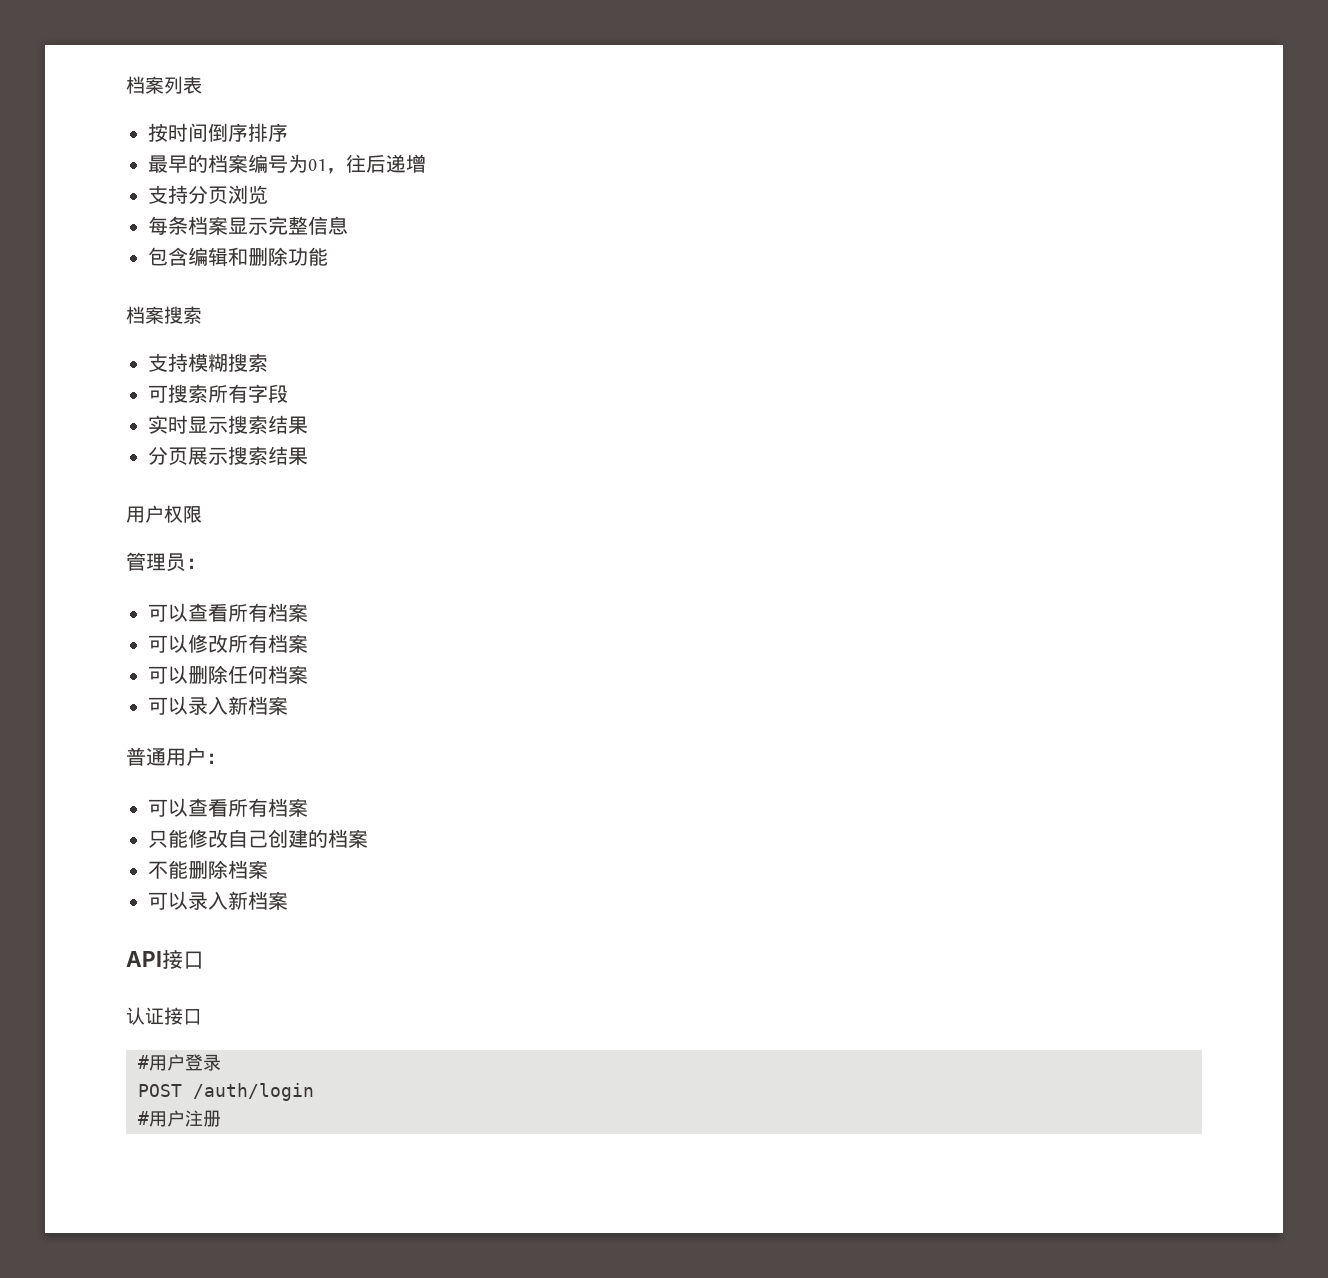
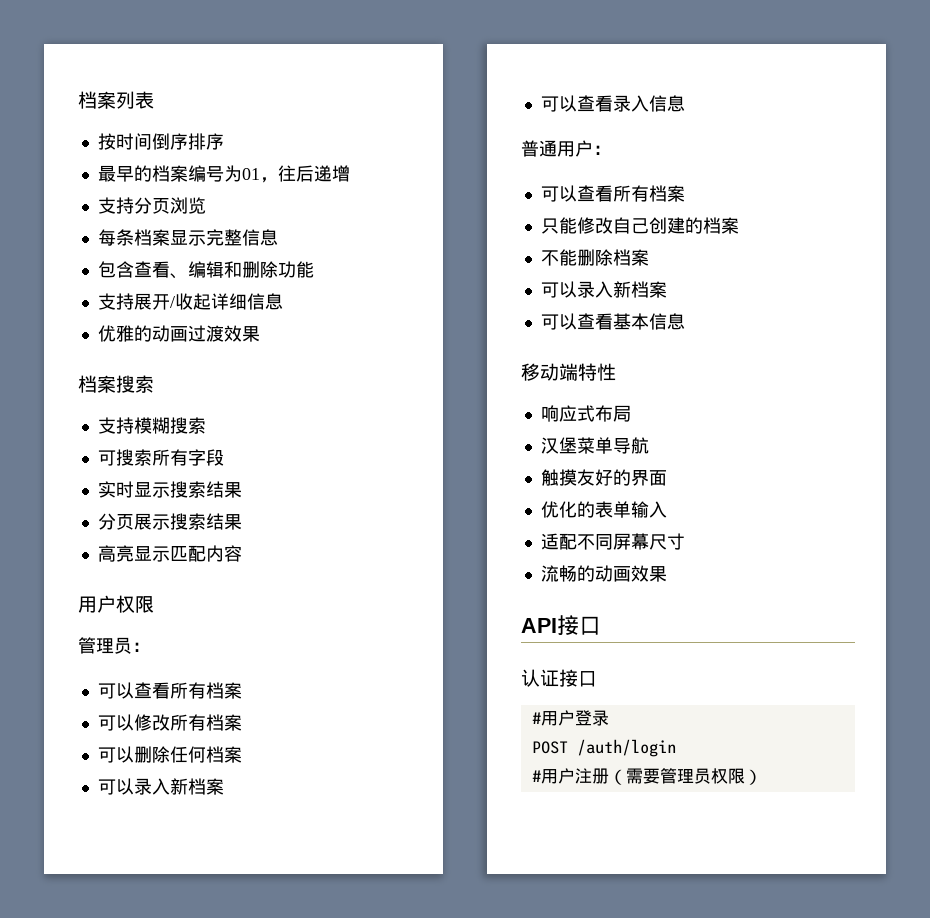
(188, 256) none -> [133,261,188,279] 查看、
(328, 256) none -> [97,293,283,310] [97,325,260,342] // 支持展开/收起详细信息 // 优雅的动画过渡效果
(308, 456) none -> [97,545,242,562] // 高亮显示匹配内容
(288, 705) none -> [540,95,685,112] // 可以查看录入信息
(288, 900) none -> [540,313,685,330] [521,363,616,381] [540,405,631,422] [540,437,649,454] [540,469,667,486] [540,501,667,518] [540,533,685,550] [540,565,667,582] // 可以查看基本信息 // 移动端特性 // 响应式布局 // 汉堡菜单导航 // 触摸友好的界面 // 优化的表单输入 // 适配不同屏幕尺寸 // 流畅的动画效果
(221, 1118) none -> [608,768,762,785] （需要管理员权限）

